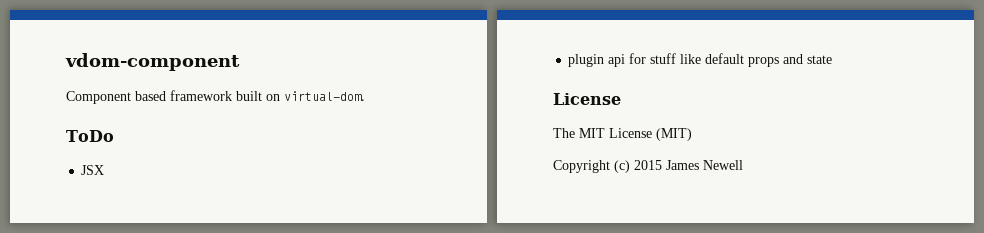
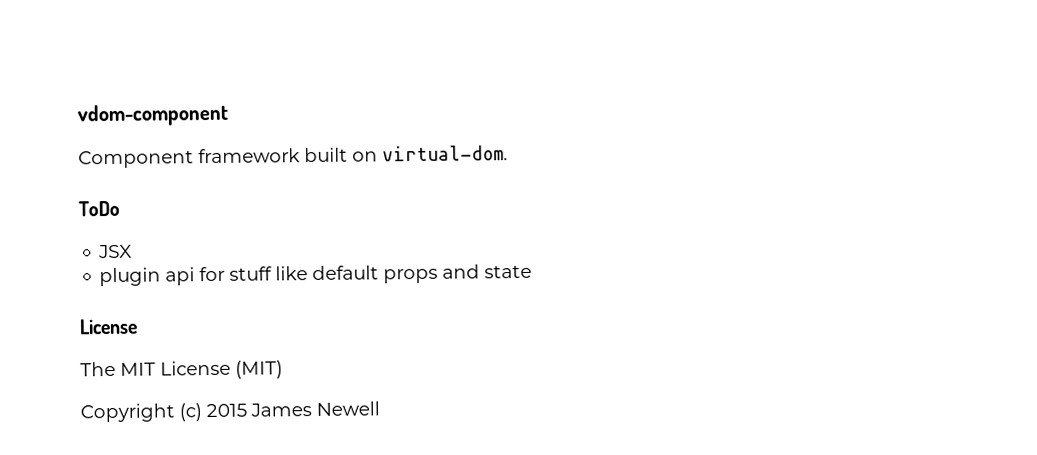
[135,91,166,101] based -> (194, 159) none

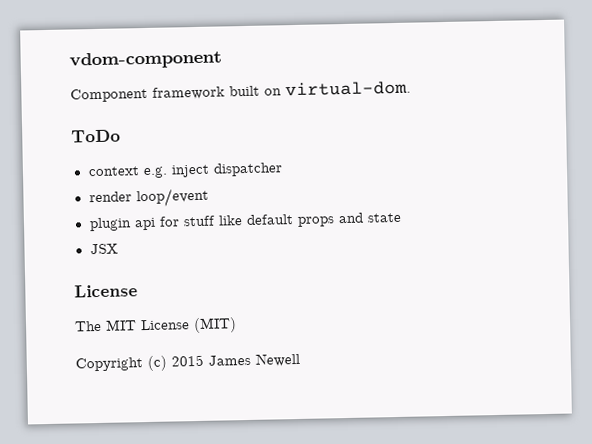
[98,244,133,259] JSX -> [87,162,283,179] [88,187,209,208] context e.g. inject dispatcher // render loop/event
(533, 271) none -> [89,243,118,255] // JSX

